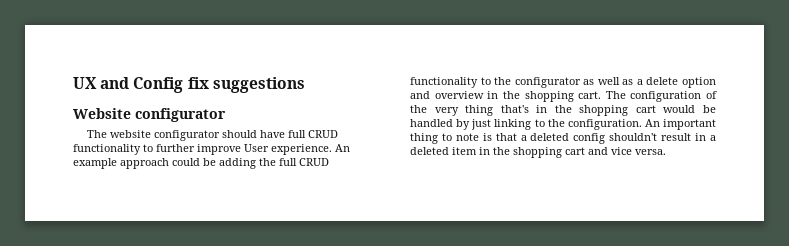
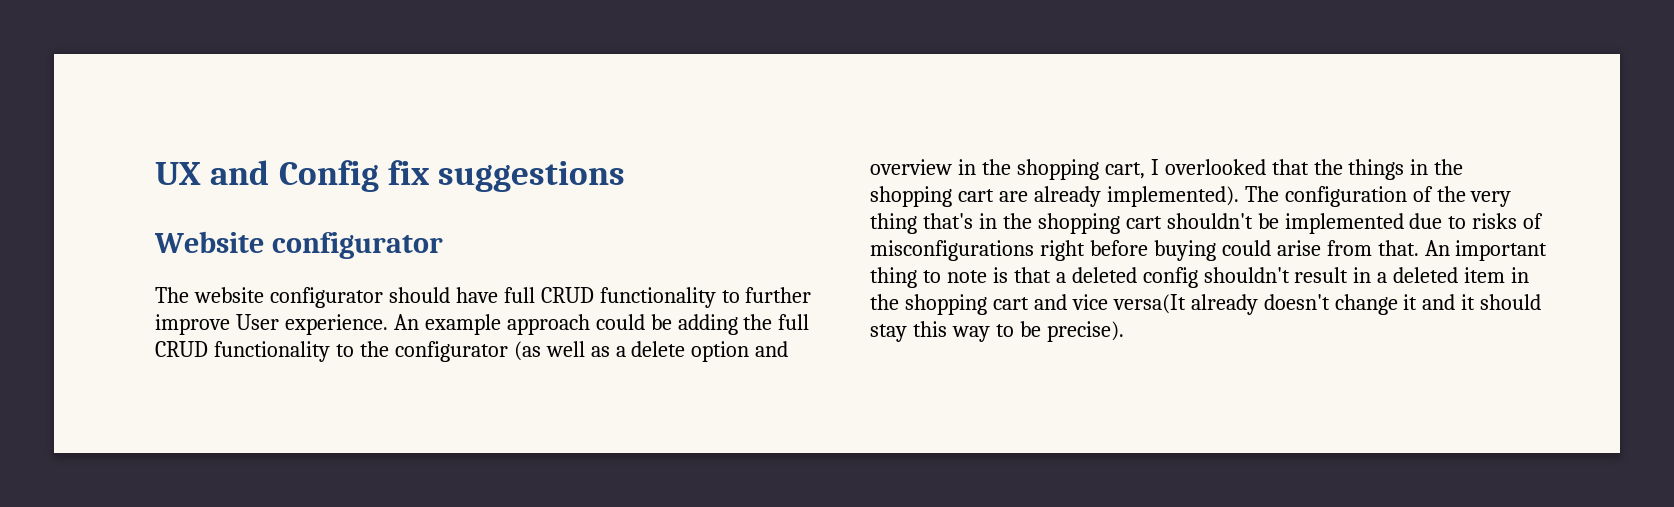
[583,79,595,85] as -> [513,341,541,361] (as
[578,91,602,99] cart. -> [1104,159,1464,180] [870,186,1239,207] cart, I overlooked that the things in the shopping cart are already implemented).
[663,105,716,113] [410,119,642,130] would be handled by just linking to the configuration. -> [1166,213,1544,234] [870,240,1419,261] shouldn't be implemented due to risks of misconfigurations right before buying could arise from that.
[635,149,666,155] versa. -> [1112,294,1542,315] [870,321,1124,342] versa(It already doesn't change it and it should stay this way to be precise).

